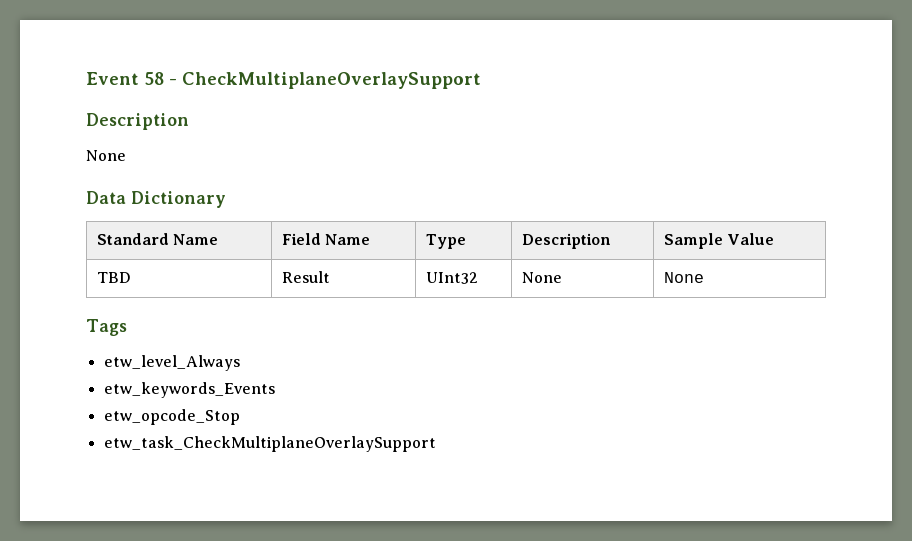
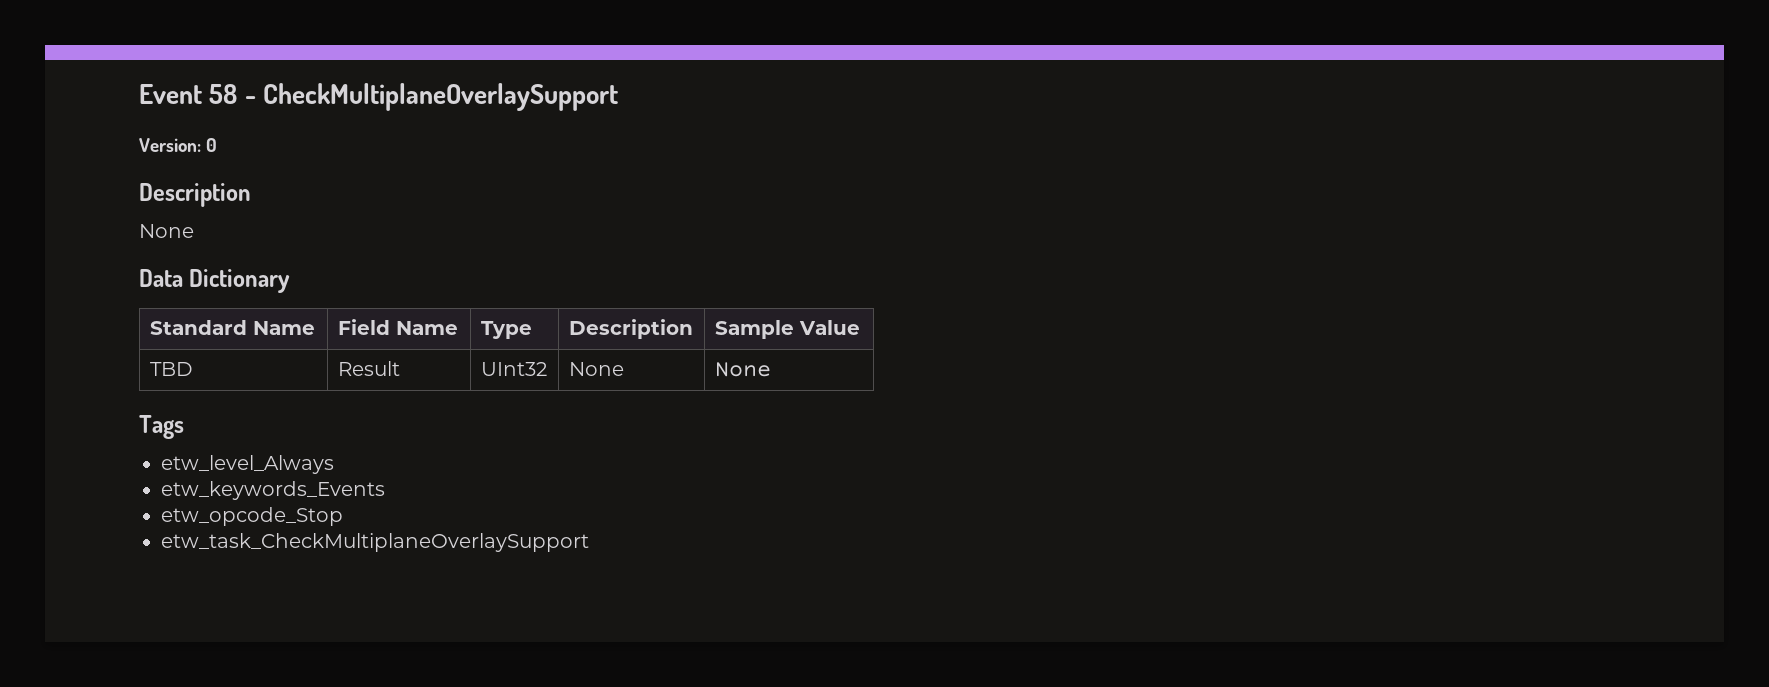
(481, 80) none -> [139,138,218,152] // Version: 0

